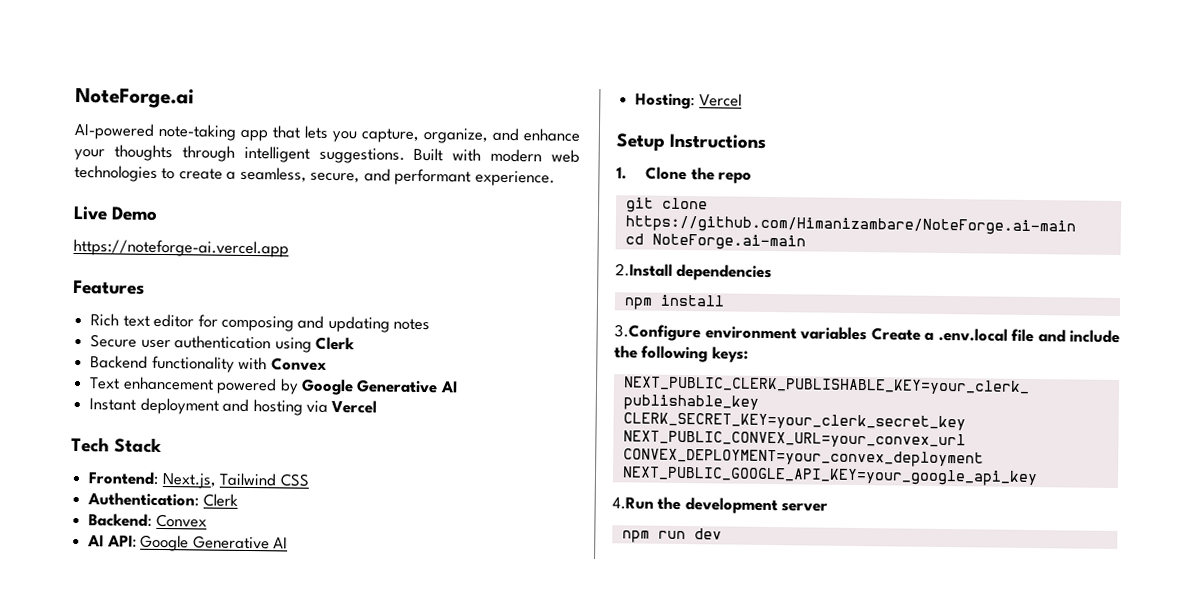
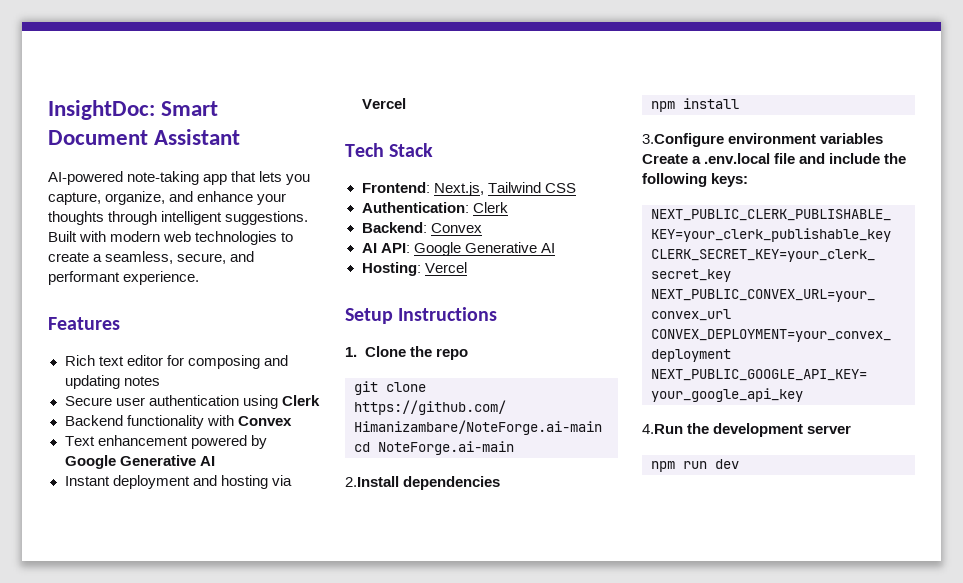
[75,87,194,109] NoteForge.ai -> [48,100,219,120] [48,129,241,145] InsightDoc: Smart Document Assistant
[73,205,159,221] [73,238,289,258] // Live Demo // https://noteforge-ai.vercel.app -> (200, 278) none

